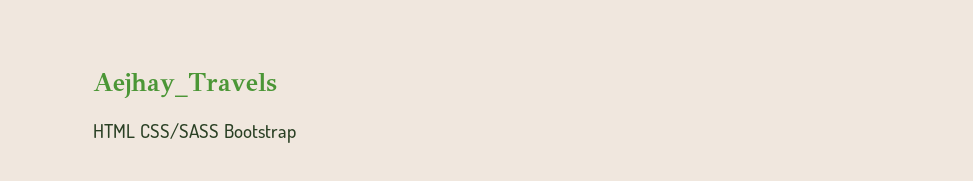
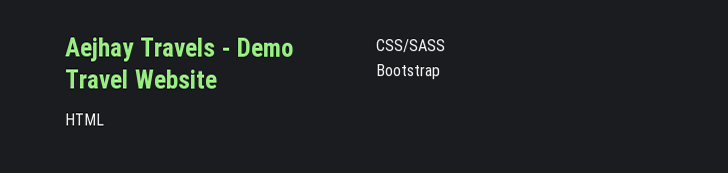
[93,73,277,98] Aejhay_Travels -> [65,37,295,62] [64,69,218,89] Aejhay Travels - Demo Travel Website
(135, 131) none -> (104, 119) //
(220, 131) none -> (446, 46) //

